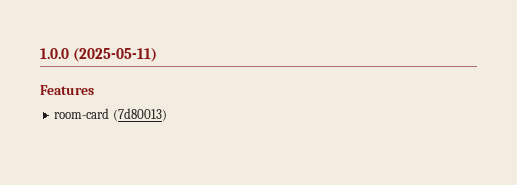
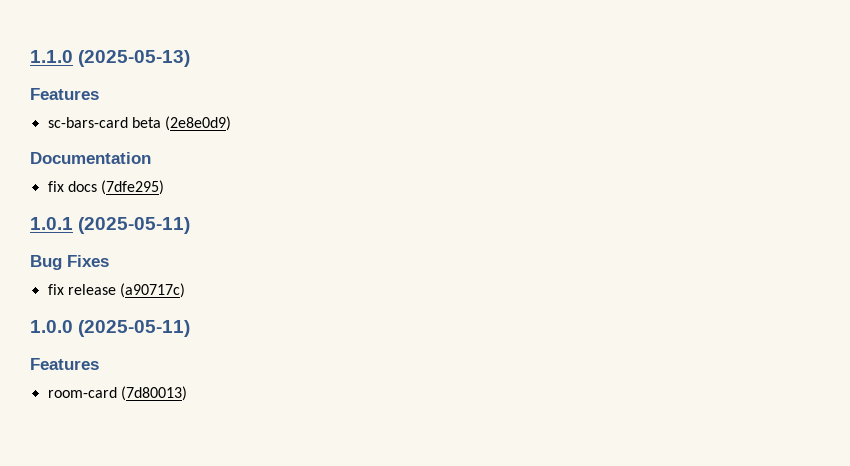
(40, 53) none -> [30,50,191,67] [30,88,99,100] [47,116,232,131] [30,152,151,164] [47,180,165,195] [30,217,191,234] [30,255,109,270] [47,283,186,298] 1.1.0 (2025-05-13) // Features // sc-bars-card beta (2e8e0d9) // Documentation // fix docs (7dfe295) // 1.0.1 (2025-05-11) // Bug Fixes // fix release (a90717c) //

